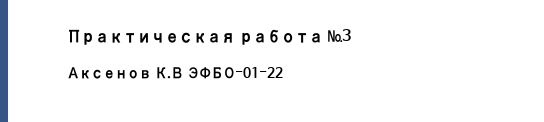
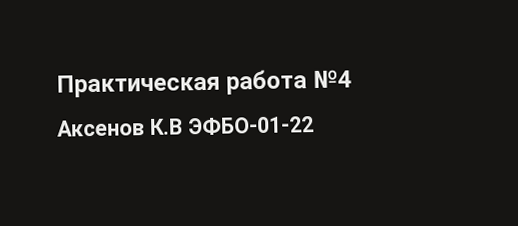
[327,29,351,43] №3 -> [312,69,352,89] №4

